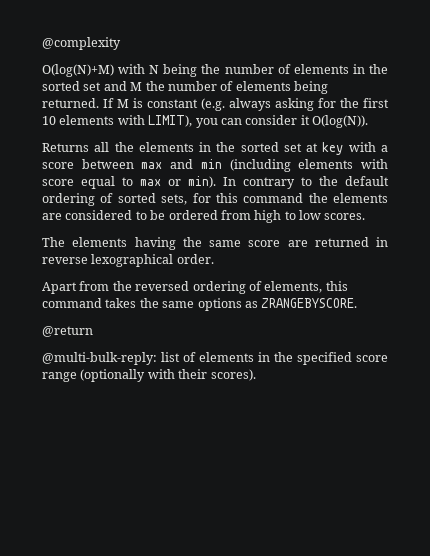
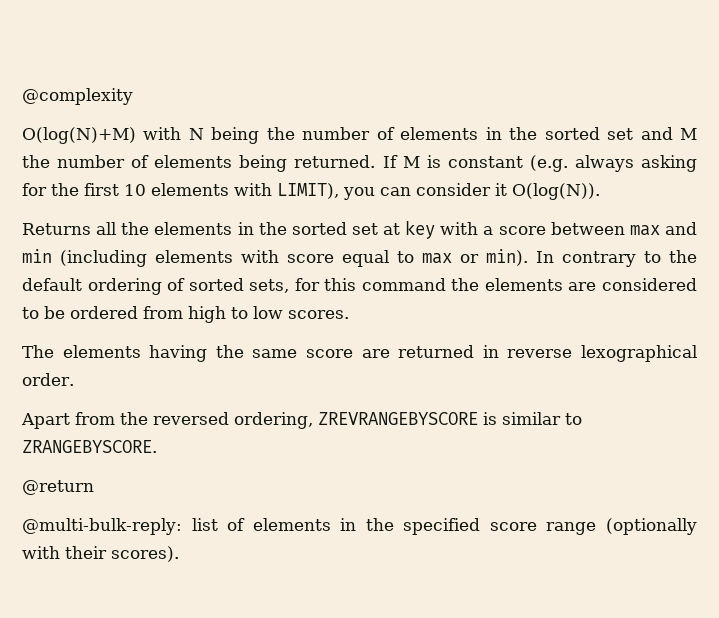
[192,281,348,294] [42,298,258,311] ordering of elements, this command takes the same options as -> [234,412,582,429] ordering, ZREVRANGEBYSCORE is similar to

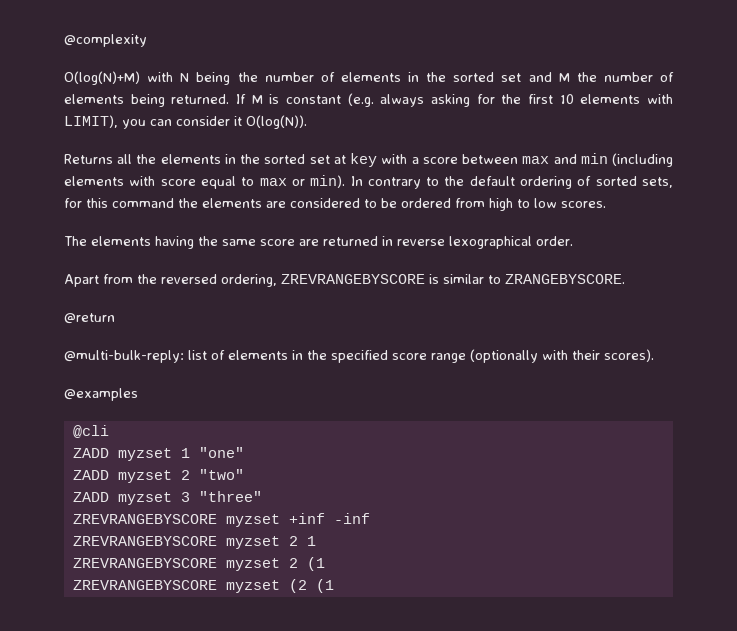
(179, 554) none -> [64,388,138,401] [72,425,109,438] [72,447,244,461] [72,469,244,483] [72,491,262,505] [72,513,370,527] [72,536,316,549] [72,557,325,571] [72,579,334,593] // @examples // @cli // ZADD myzset 1 "one" // ZADD myzset 2 "two" // ZADD myzset 3 "three" // ZREVRANGEBYSCORE myzset +inf -inf // ZREVRANGEBYSCORE myzset 2 1 // ZREVRANGEBYSCORE myzset 2 (1 // ZREVRANGEBYSCORE myzset (2 (1

